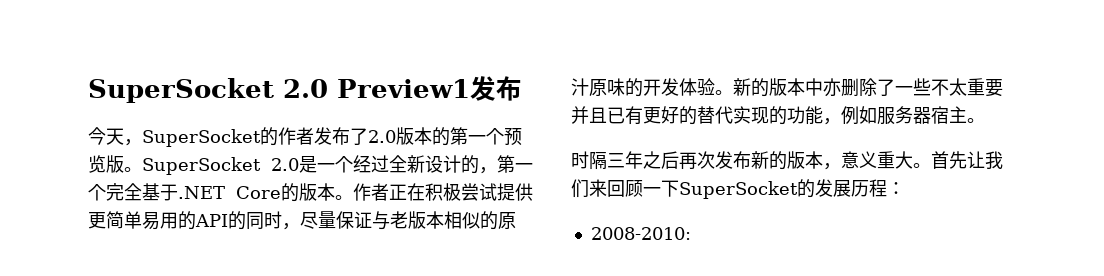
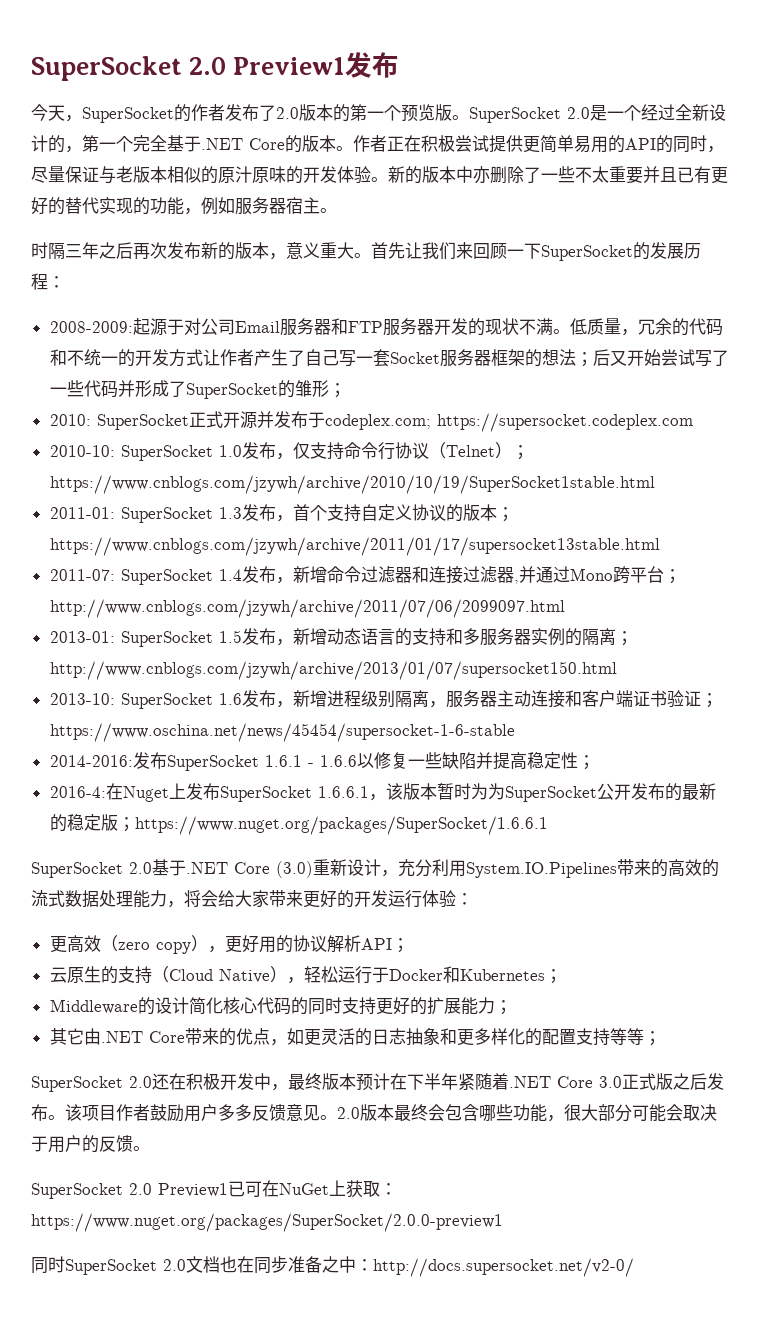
[590,227,691,240] 2008-2010: -> [49,318,723,336] [49,349,729,367] [49,380,346,399] [49,411,693,432] [49,442,529,461] [49,475,655,494] [49,504,514,523] [49,537,660,556] [49,566,681,585] [49,599,565,618] [49,628,633,647] [49,661,617,680] [49,690,718,709] [49,723,515,742] [49,752,595,771] [49,783,716,802] [49,814,548,835] [31,859,719,878] [31,890,473,908] [49,935,409,954] [49,966,562,984] [49,997,512,1015] [49,1028,661,1046] [31,1073,724,1092] [31,1104,717,1122] [31,1135,150,1153] [31,1180,397,1199] [31,1213,503,1232] [31,1256,634,1277] 2008-2009:起源于对公司Email服务器和FTP服务器开发的现状不满。低质量，冗余的代码和不统一的开发方式让作者产生了自己写一套Socket服务器框架的想法；后又开始尝试写了一些代码并形成了SuperSocket的雏形； // 2010: SuperSocket正式开源并发布于codeplex.com; https://supersocket.codeplex.com // 2010-10: SuperSocket 1.0发布，仅支持命令行协议（Telnet）；https://www.cnblogs.com/jzywh/archive/2010/10/19/SuperSocket1stable.html // 2011-01: SuperSocket 1.3发布，首个支持自定义协议的版本；https://www.cnblogs.com/jzywh/archive/2011/01/17/supersocket13stable.html // 2011-07: SuperSocket 1.4发布，新增命令过滤器和连接过滤器,并通过Mono跨平台；http://www.cnblogs.com/jzywh/archive/2011/07/06/2099097.html // 2013-01: SuperSocket 1.5发布，新增动态语言的支持和多服务器实例的隔离；http://www.cnblogs.com/jzywh/archive/2013/01/07/supersocket150.html // 2013-10: SuperSocket 1.6发布，新增进程级别隔离，服务器主动连接和客户端证书验证；https://www.oschina.net/news/45454/supersocket-1-6-stable // 2014-2016:发布SuperSocket 1.6.1 - 1.6.6以修复一些缺陷并提高稳定性； // 2016-4:在Nuget上发布SuperSocket 1.6.6.1，该版本暂时为为SuperSocket公开发布的最新的稳定版；https://www.nuget.org/packages/SuperSocket/1.6.6.1 // SuperSocket 2.0基于.NET Core (3.0)重新设计，充分利用System.IO.Pipelines带来的高效的流式数据处理能力，将会给大家带来更好的开发运行体验： // 更高效（zero copy），更好用的协议解析API； // 云原生的支持（Cloud Native），轻松运行于Docker和Kubernetes； // Middleware的设计简化核心代码的同时支持更好的扩展能力； // 其它由.NET Core带来的优点，如更灵活的日志抽象和更多样化的配置支持等等； // SuperSocket 2.0还在积极开发中，最终版本预计在下半年紧随着.NET Core 3.0正式版之后发布。该项目作者鼓励用户多多反馈意见。2.0版本最终会包含哪些功能，很大部分可能会取决于用户的反馈。 // SuperSocket 2.0 Preview1已可在NuGet上获取：https://www.nuget.org/packages/SuperSocket/2.0.0-preview1 // 同时SuperSocket 2.0文档也在同步准备之中：http://docs.supersocket.net/v2-0/

